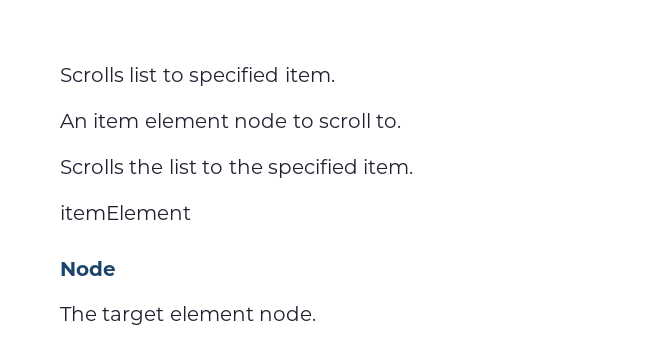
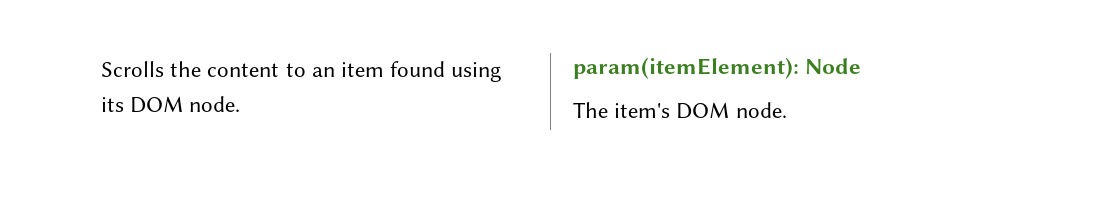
[60,67,335,86] [60,113,402,128] [60,159,414,178] [60,205,191,220] Scrolls list to specified item. // An item element node to scroll to. // Scrolls the list to the specified item. // itemElement // -> [101,61,502,82] [101,96,241,113] [573,57,799,79] Scrolls the content to an item found using its DOM node. // param(itemElement):
[102,306,254,325] target element -> [614,102,730,119] item's DOM

